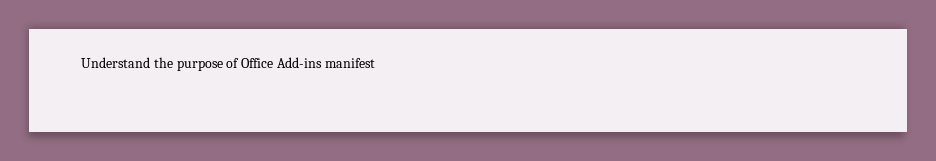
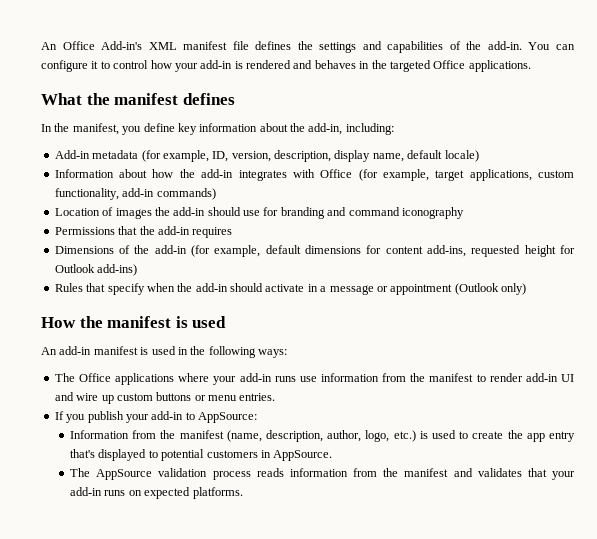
[81,57,375,71] Understand the purpose of Office Add-ins manifest -> [41,41,576,53] [41,60,531,72] [41,93,235,105] [41,123,394,135] [54,150,479,162] [54,169,575,181] [54,188,216,200] [54,207,464,219] [54,226,233,238] [54,245,576,257] [54,264,138,276] [54,283,526,295] [41,316,227,328] [41,346,287,358] [54,373,574,385] [54,392,276,404] [54,411,257,423] [70,430,576,442] [70,449,333,461] [70,468,575,480] [70,487,243,499] An Office Add-in's XML manifest file defines the settings and capabilities of the add-in. You can configure it to control how your add-in is rendered and behaves in the targeted Office applications. // What the manifest defines // In the manifest, you define key information about the add-in, including: // Add-in metadata (for example, ID, version, description, display name, default locale) // Information about how the add-in integrates with Office (for example, target applications, custom functionality, add-in commands) // Location of images the add-in should use for branding and command iconography // Permissions that the add-in requires // Dimensions of the add-in (for example, default dimensions for content add-ins, requested height for Outlook add-ins) // Rules that specify when the add-in should activate in a message or appointment (Outlook only) // How the manifest is used // An add-in manifest is used in the following ways: // The Office applications where your add-in runs use information from the manifest to render add-in UI and wire up custom buttons or menu entries. // If you publish your add-in to AppSource: // Information from the manifest (name, description, author, logo, etc.) is used to create the app entry that's displayed to potential customers in AppSource. // The AppSource validation process reads information from the manifest and validates that your add-in runs on expected platforms.

